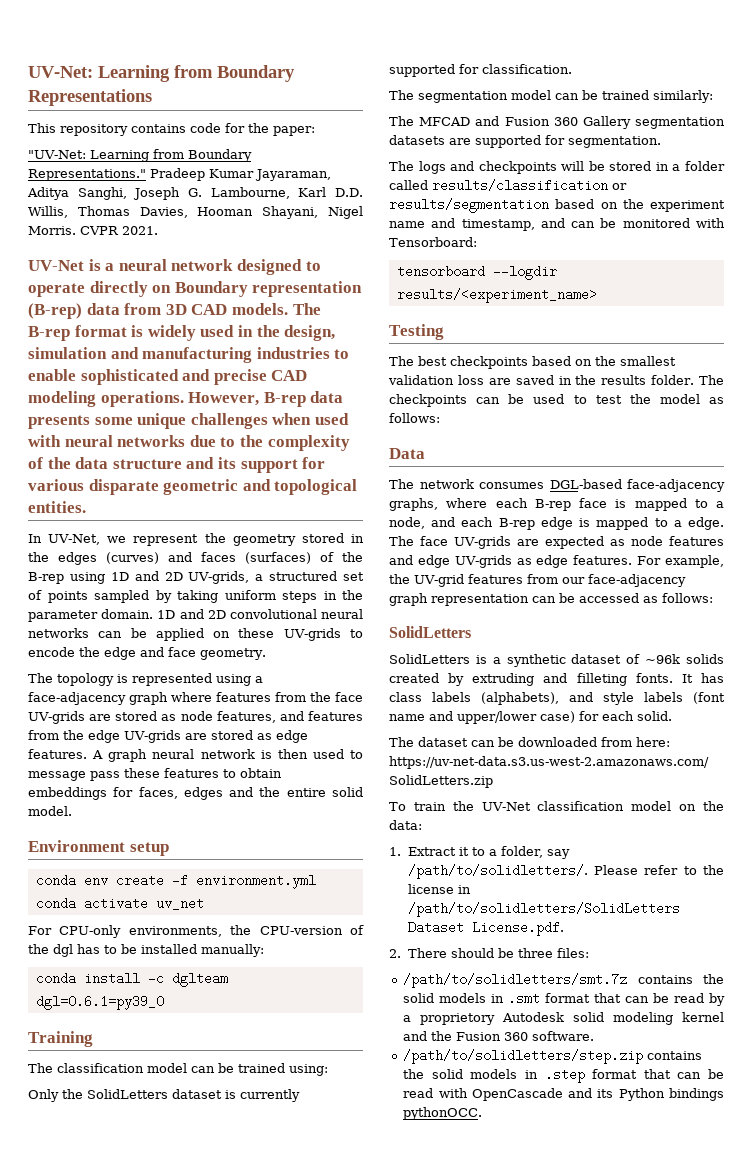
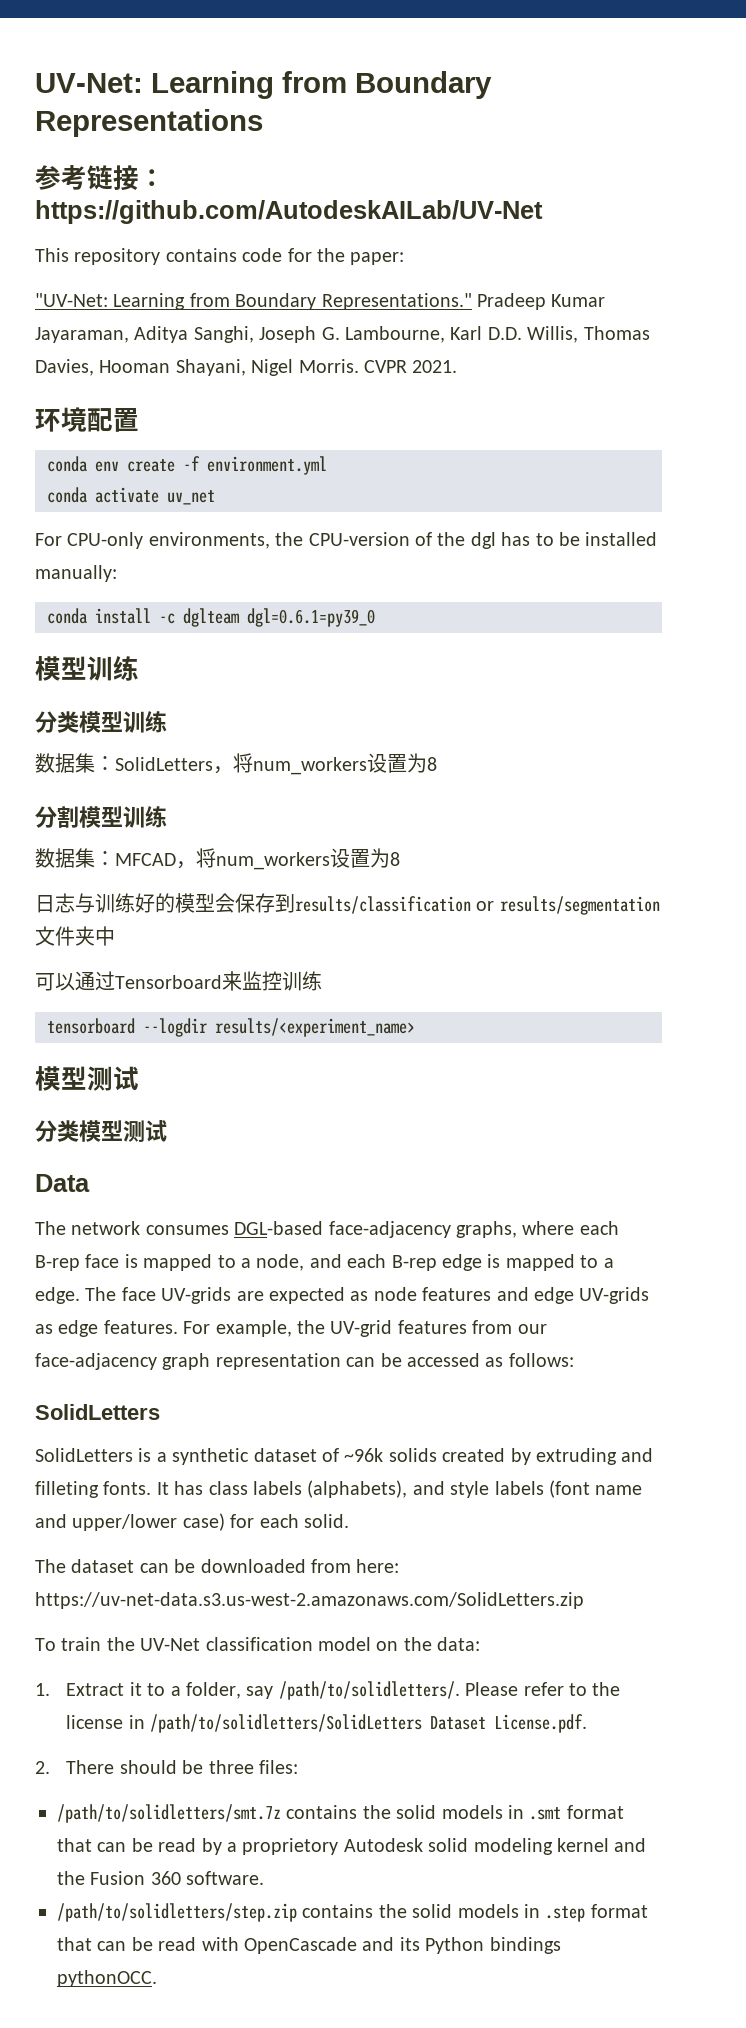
(152, 97) none -> [35,165,165,191] [35,200,543,224] // 参考链接：https://github.com/AutodeskAILab/UV-Net
[28,259,321,275] [28,281,363,297] [28,303,321,319] [28,325,336,341] [28,347,350,363] [28,369,308,385] [28,391,344,407] [28,413,349,429] [28,435,350,451] [28,457,326,473] [28,479,358,495] [28,501,86,513] [28,533,364,546] [28,552,363,565] [28,571,364,584] [28,590,363,603] [28,609,363,622] [28,628,363,641] [28,647,266,660] [28,673,263,686] [28,692,363,705] [28,711,363,724] [28,730,308,743] [28,749,363,762] [28,768,282,781] [28,787,363,800] [28,806,72,816] [28,840,169,856] UV-Net is a neural network designed to operate directly on Boundary representation (B-rep) data from 3D CAD models. The B-rep format is widely used in the design, simulation and manufacturing industries to enable sophisticated and precise CAD modeling operations. However, B-rep data presents some unique challenges when used with neural networks due to the complexity of the data structure and its support for various disparate geometric and topological entities. // In UV-Net, we represent the geometry stored in the edges (curves) and faces (surfaces) of the B-rep using 1D and 2D UV-grids, a structured set of points sampled by taking uniform steps in the parameter domain. 1D and 2D convolutional neural networks can be applied on these UV-grids to encode the edge and face geometry. // The topology is represented using a face-adjacency graph where features from the face UV-grids are stored as node features, and features from the edge UV-grids are stored as edge features. A graph neural network is then used to message pass these features to obtain embeddings for faces, edges and the entire solid model. // Environment setup -> [35,407,139,432] 环境配置
[28,1031,93,1047] [28,1063,328,1076] [28,1089,300,1102] [389,64,572,77] [389,90,713,103] [389,116,725,129] [389,135,661,148] [389,161,725,174] [389,179,627,192] [389,198,725,213] [389,218,725,231] [389,237,477,247] [396,265,557,280] [396,288,597,303] [389,324,444,340] [389,356,676,369] [388,375,724,385] [389,394,724,407] [389,413,440,423] Training // The classification model can be trained using: // Only the SolidLetters dataset is currently supported for classification. // The segmentation model can be trained similarly: // The MFCAD and Fusion 360 Gallery segmentation datasets are supported for segmentation. // The logs and checkpoints will be stored in a folder called results/classification or results/segmentation based on the experiment name and timestamp, and can be monitored with Tensorboard: // tensorboard --logdir results/<experiment_name> // Testing // The best checkpoints based on the smallest validation loss are saved in the results folder. The checkpoints can be used to test the model as follows: -> [35,656,139,681] [35,710,167,733] [35,753,437,775] [35,805,167,828] [35,848,400,870] [35,893,660,915] [35,926,115,946] [35,971,322,991] [47,1018,415,1037] [35,1066,139,1091] [35,1120,167,1142] 模型训练 // 分类模型训练 // 数据集：SolidLetters，将num_workers设置为8 // 分割模型训练 // 数据集：MFCAD，将num_workers设置为8 // 日志与训练好的模型会保存到results/classification or results/segmentation文件夹中 // 可以通过Tensorboard来监控训练 // tensorboard --logdir results/<experiment_name> // 模型测试 // 分类模型测试

